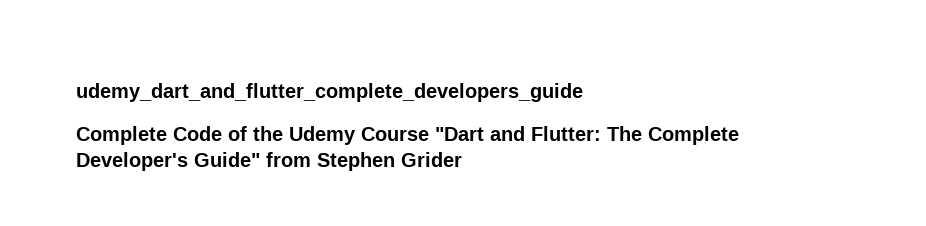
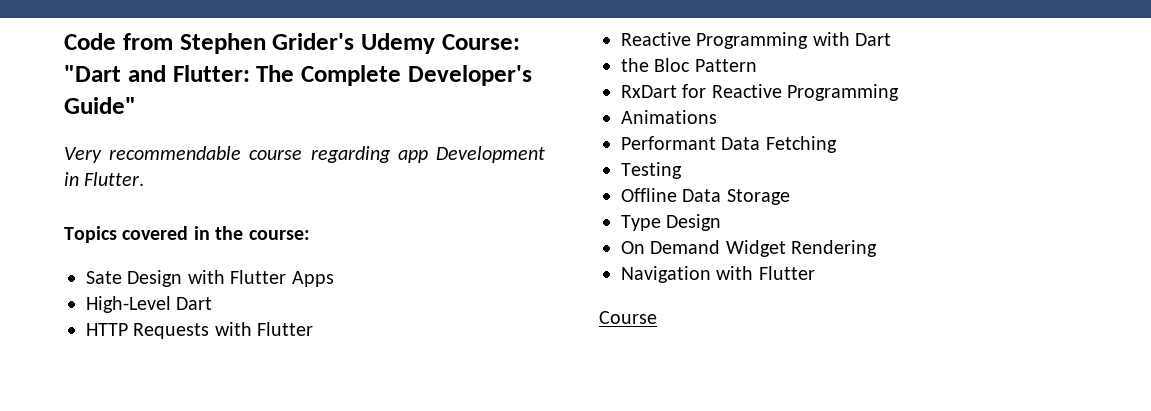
[76,83,583,102] [76,126,429,145] udemy_dart_and_flutter_complete_developers_guide // Complete Code of the Udemy Course -> [64,33,520,54] Code from Stephen Grider's Udemy Course:
[266,152,462,171] from Stephen Grider -> [64,146,545,163] [64,172,145,186] [64,226,310,243] [86,270,334,287] [86,296,213,313] [86,322,314,339] [621,32,892,49] [621,58,757,72] [621,84,900,101] [621,110,717,124] [621,136,837,153] [621,162,682,179] [621,188,790,205] [621,214,722,231] [621,240,878,257] [621,266,815,283] [599,311,657,324] // Very recommendable course regarding app Development in Flutter. // Topics covered in the course: // Sate Design with Flutter Apps // High-Level Dart // HTTP Requests with Flutter // Reactive Programming with Dart // the Bloc Pattern // RxDart for Reactive Programming // Animations // Performant Data Fetching // Testing // Offline Data Storage // Type Design // On Demand Widget Rendering // Navigation with Flutter // Course

